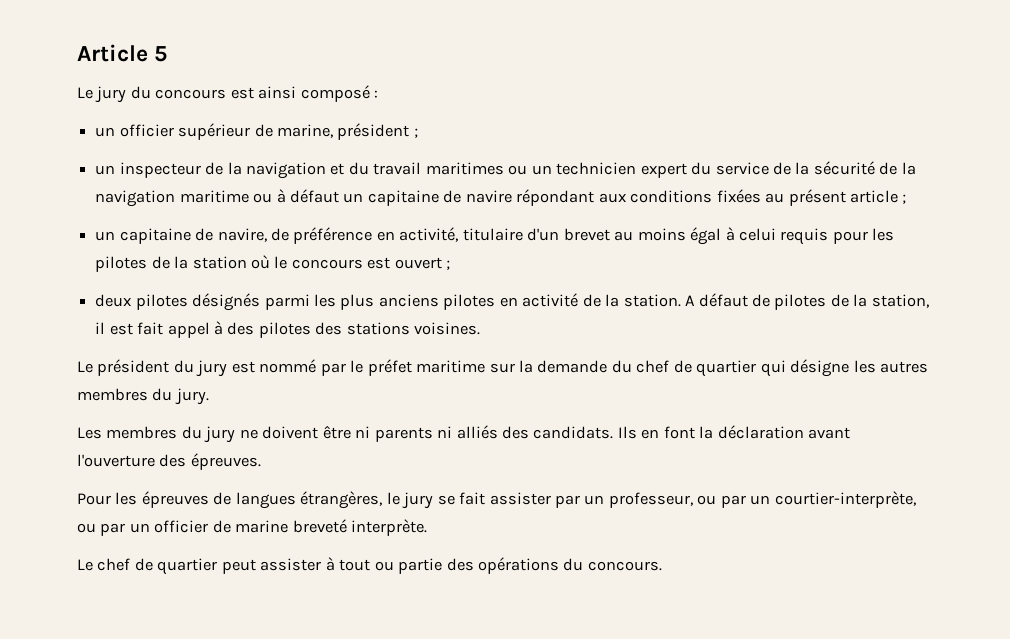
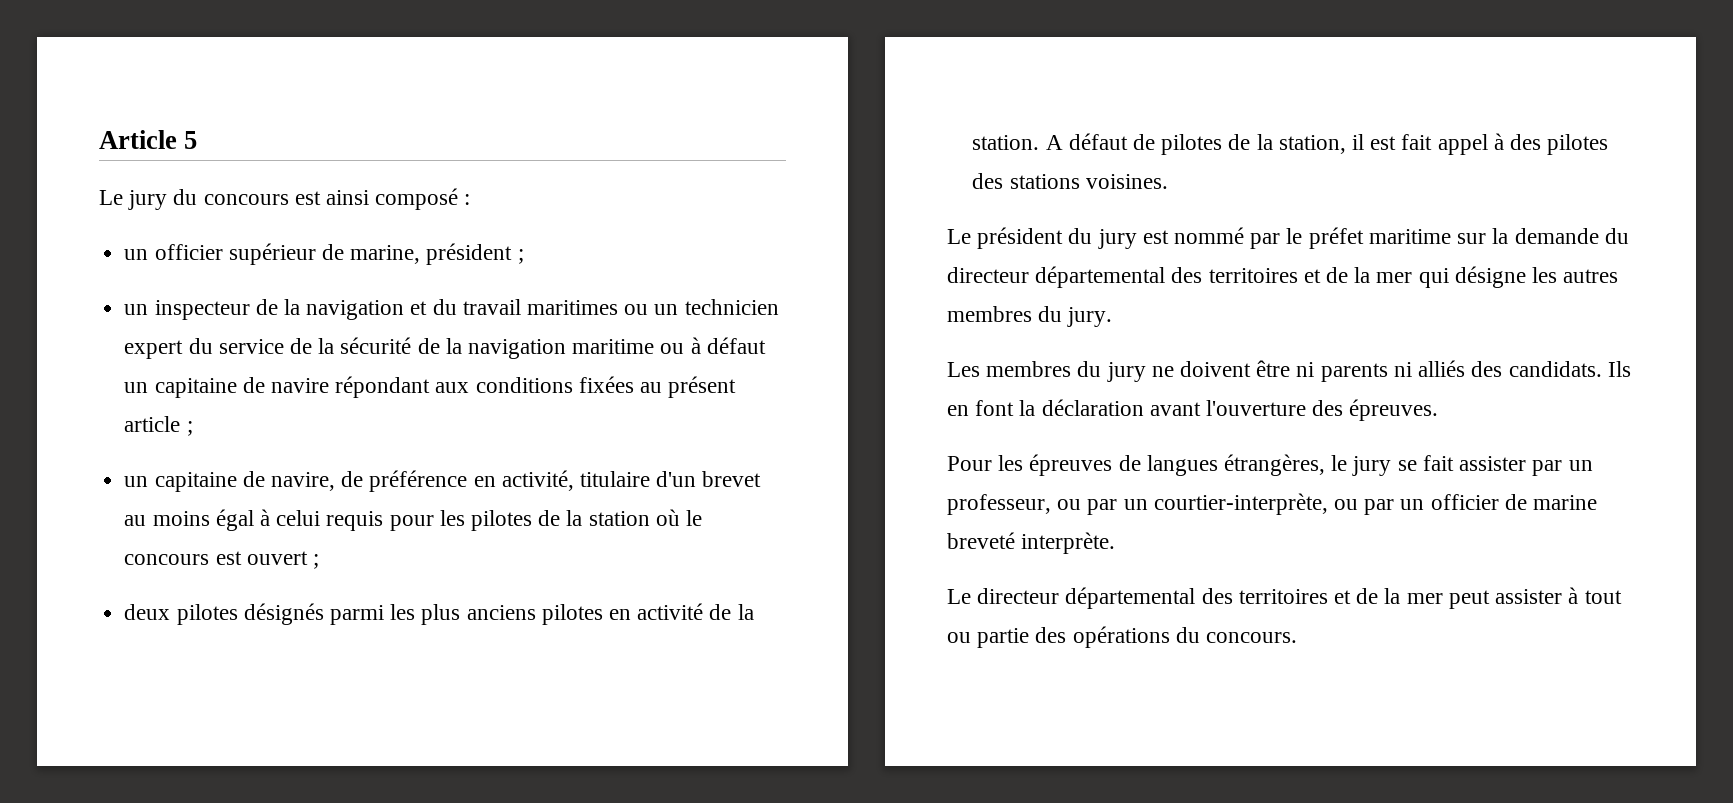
[636,360,757,377] chef de quartier -> [947,266,1413,288] directeur départemental des territoires et de la mer
[97,558,218,575] chef de quartier -> [977,587,1443,609] directeur départemental des territoires et de la mer

